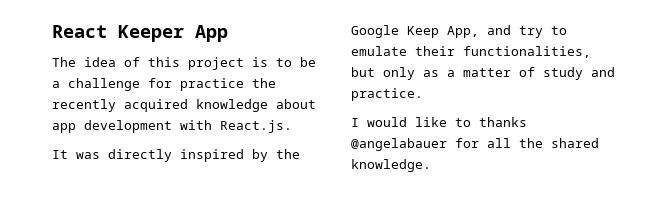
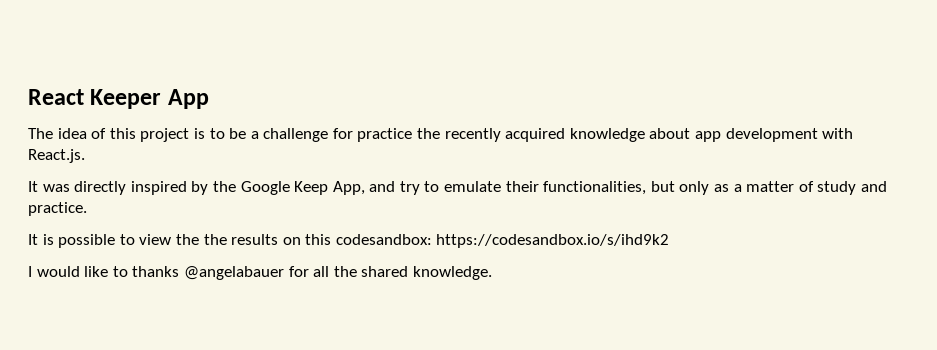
(423, 94) none -> [28,234,670,248] // It is possible to view the the results on this codesandbox: https://codesandbox.io/s/ihd9k2

